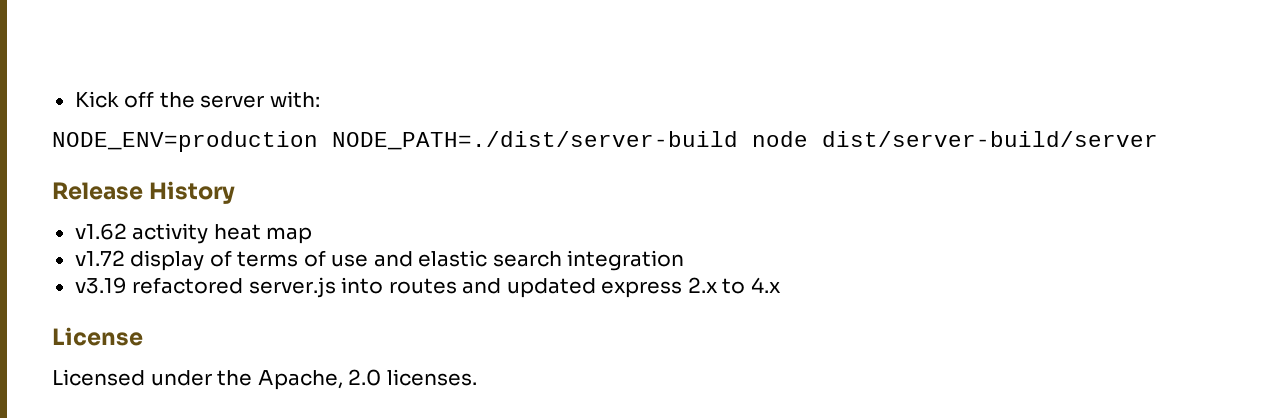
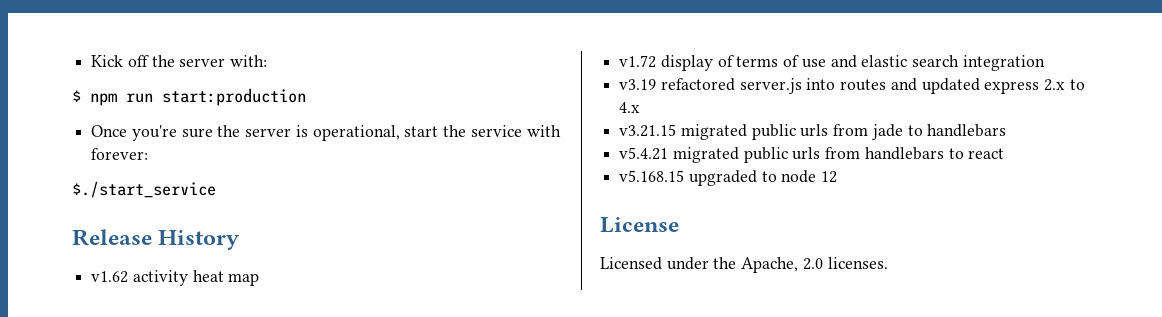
[52,131,1158,152] NODE_ENV=production NODE_PATH=./dist/server-build node dist/server-build/server -> [72,88,306,106] [91,125,561,141] [91,148,149,160] [72,181,216,198] $ npm run start:production // Once you're sure the server is operational, start the service with forever: // $./start_service
(781, 285) none -> [619,124,1007,140] [619,147,1005,163] [619,170,838,186] // v3.21.15 migrated public urls from jade to handlebars // v5.4.21 migrated public urls from handlebars to react // v5.168.15 upgraded to node 12

